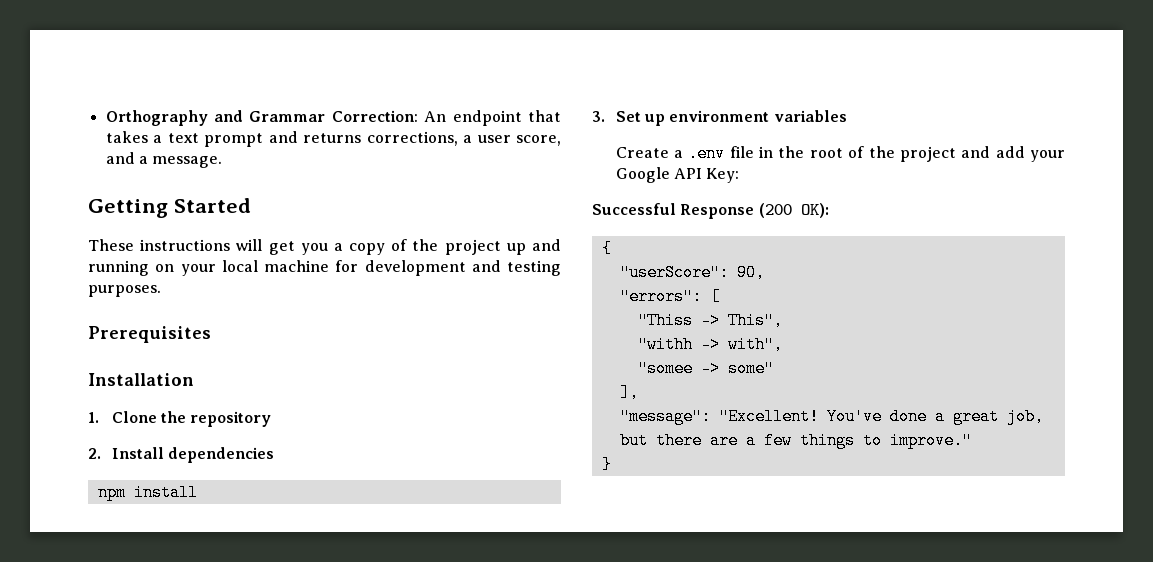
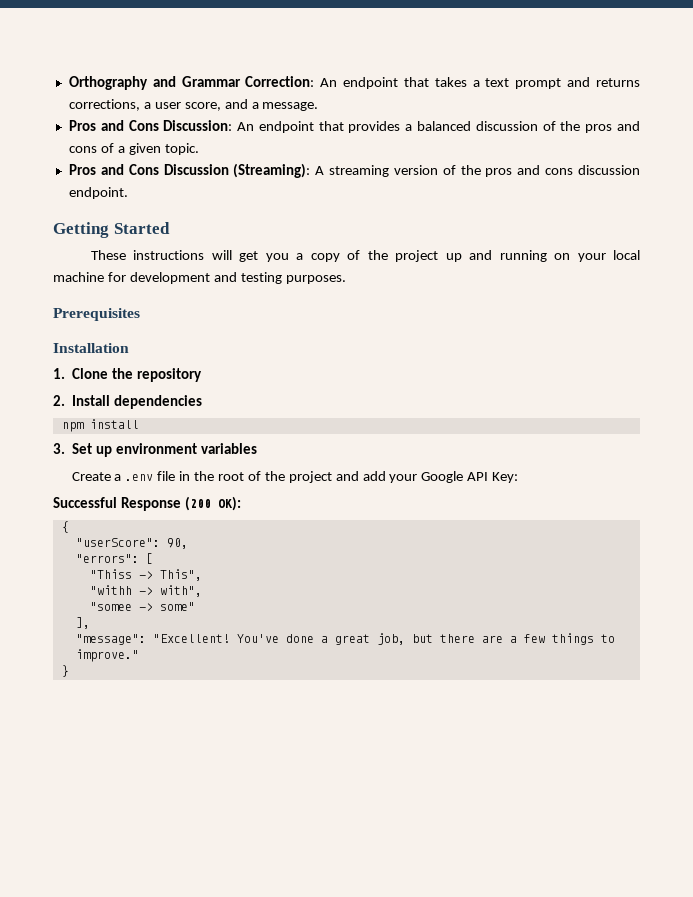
(223, 162) none -> [68,120,640,133] [68,143,199,155] [68,163,641,178] [68,187,128,199] // Pros and Cons Discussion: An endpoint that provides a balanced discussion of the pros and cons of a given topic. // Pros and Cons Discussion (Streaming): A streaming version of the pros and cons discussion endpoint.

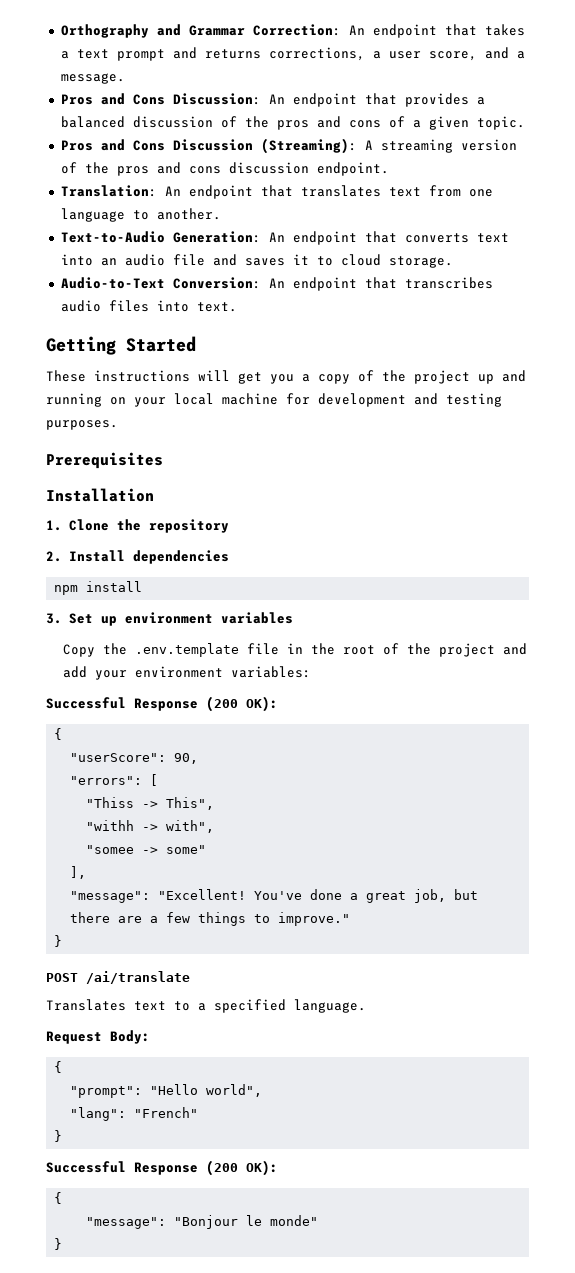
(128, 193) none -> [60,185,493,199] [60,208,221,222] [60,231,509,245] [60,254,453,268] [60,277,493,291] [60,300,237,312] // Translation: An endpoint that translates text from one language to another. // Text-to-Audio Generation: An endpoint that converts text into an audio file and saves it to cloud storage. // Audio-to-Text Conversion: An endpoint that transcribes audio files into text.
[71,472,154,481] Create a .env -> [62,643,239,657] Copy the .env.template
[421,471,519,483] Google API Key: -> [134,666,311,678] environment variables:
(69, 671) none -> [46,971,190,984] [46,999,366,1013] [46,1030,150,1044] [54,1061,63,1073] [70,1084,263,1098] [70,1107,199,1121] [54,1130,63,1142] [46,1160,278,1176] [54,1192,63,1204] [86,1215,319,1229] [54,1238,63,1250] // POST /ai/translate // Translates text to a specified language. // Request Body: // { // "prompt": "Hello world", // "lang": "French" // } // Successful Response (200 OK): // { // "message": "Bonjour le monde" // }

